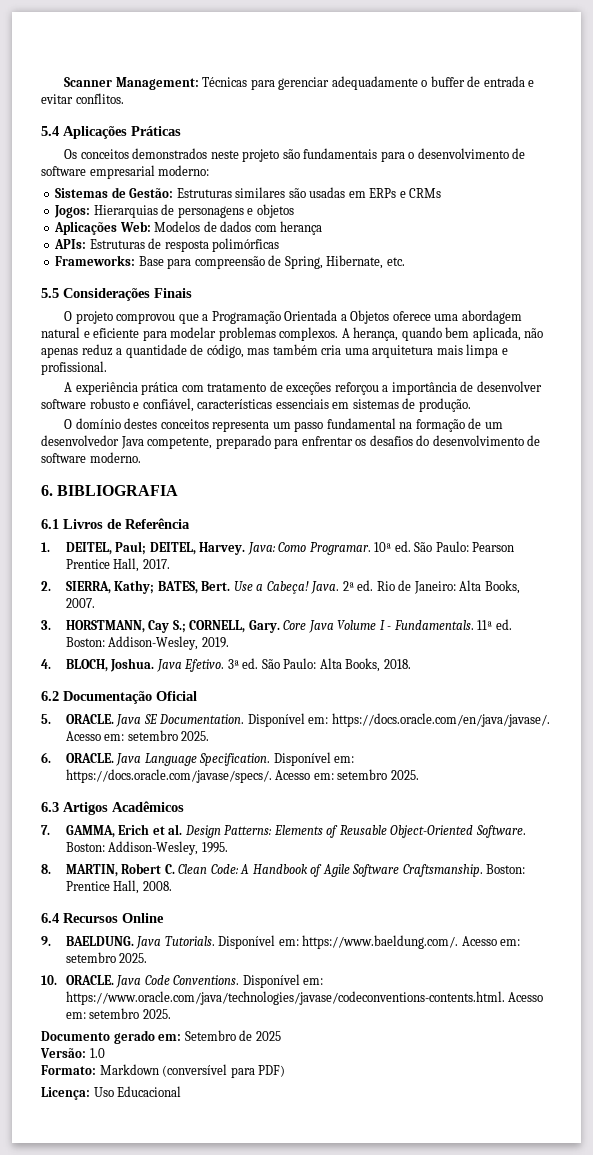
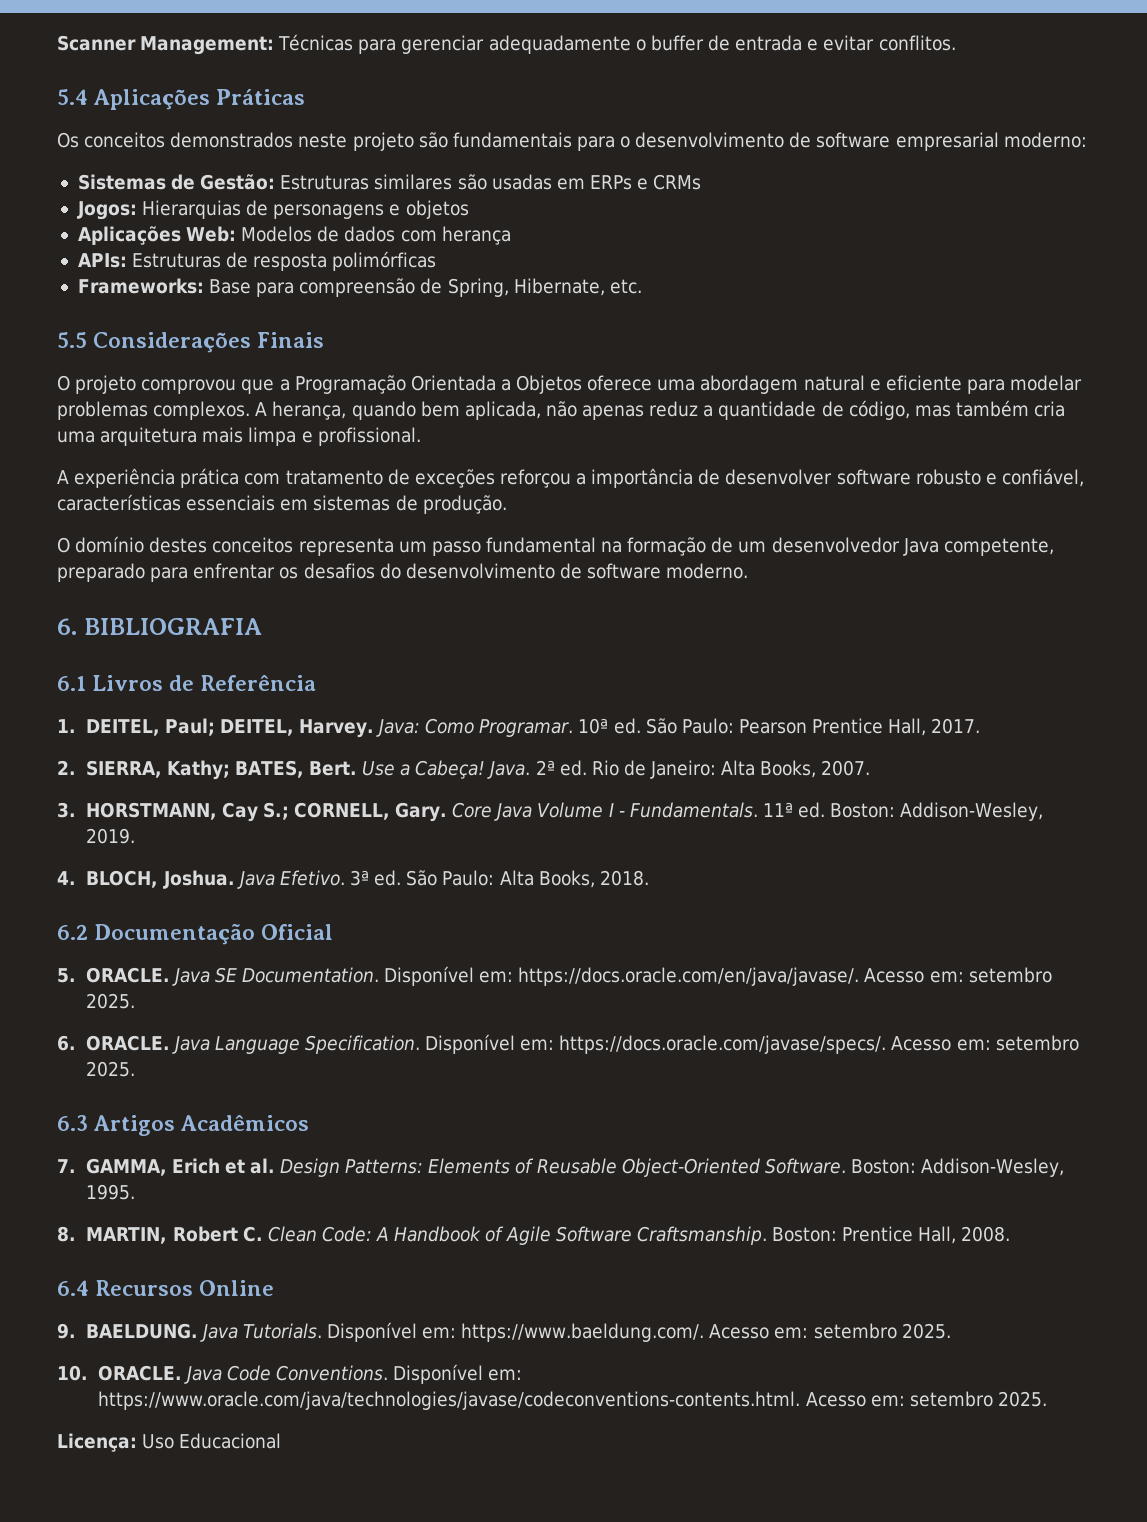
[41,1030,281,1044] [40,1048,105,1058] [41,1064,286,1078] // Documento gerado em: Setembro de 2025 // Versão: 1.0 // Formato: Markdown (conversível para PDF) -> (1048, 1399) none

